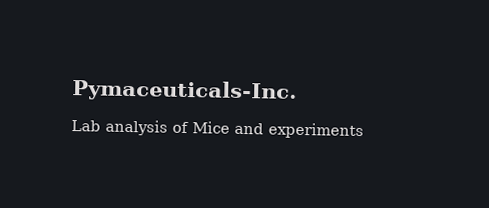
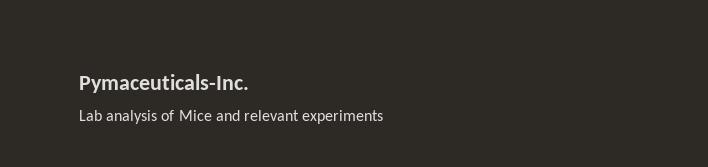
(264, 128) none -> [243,110,299,121] relevant

